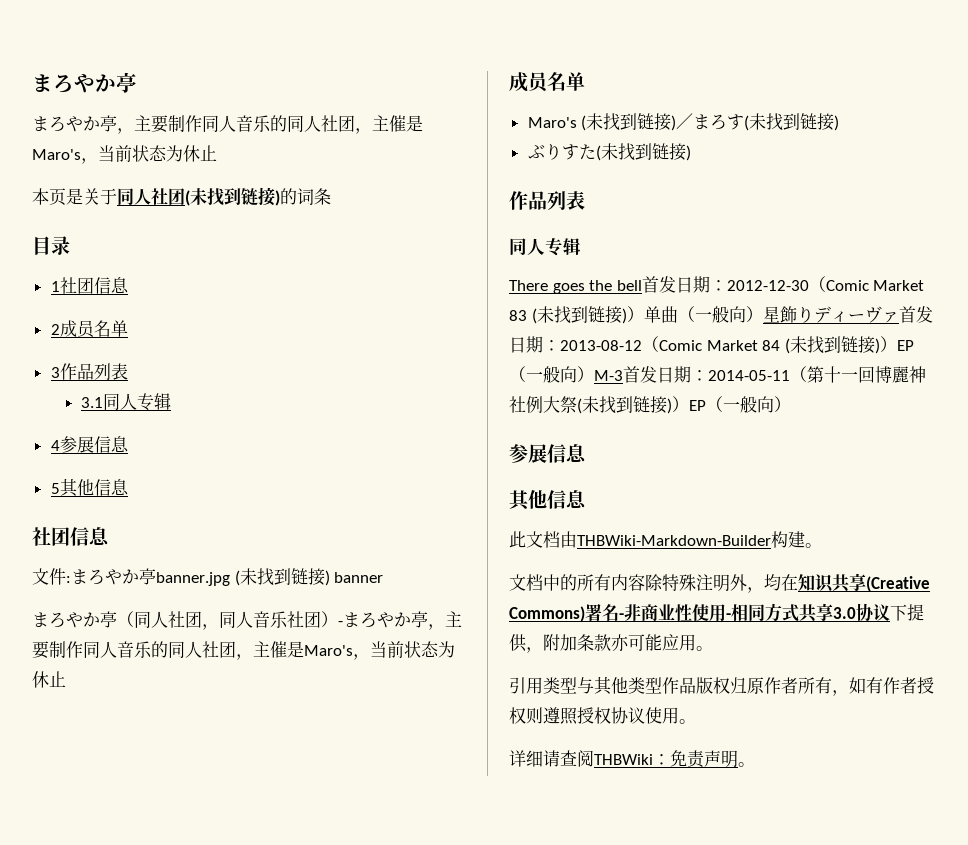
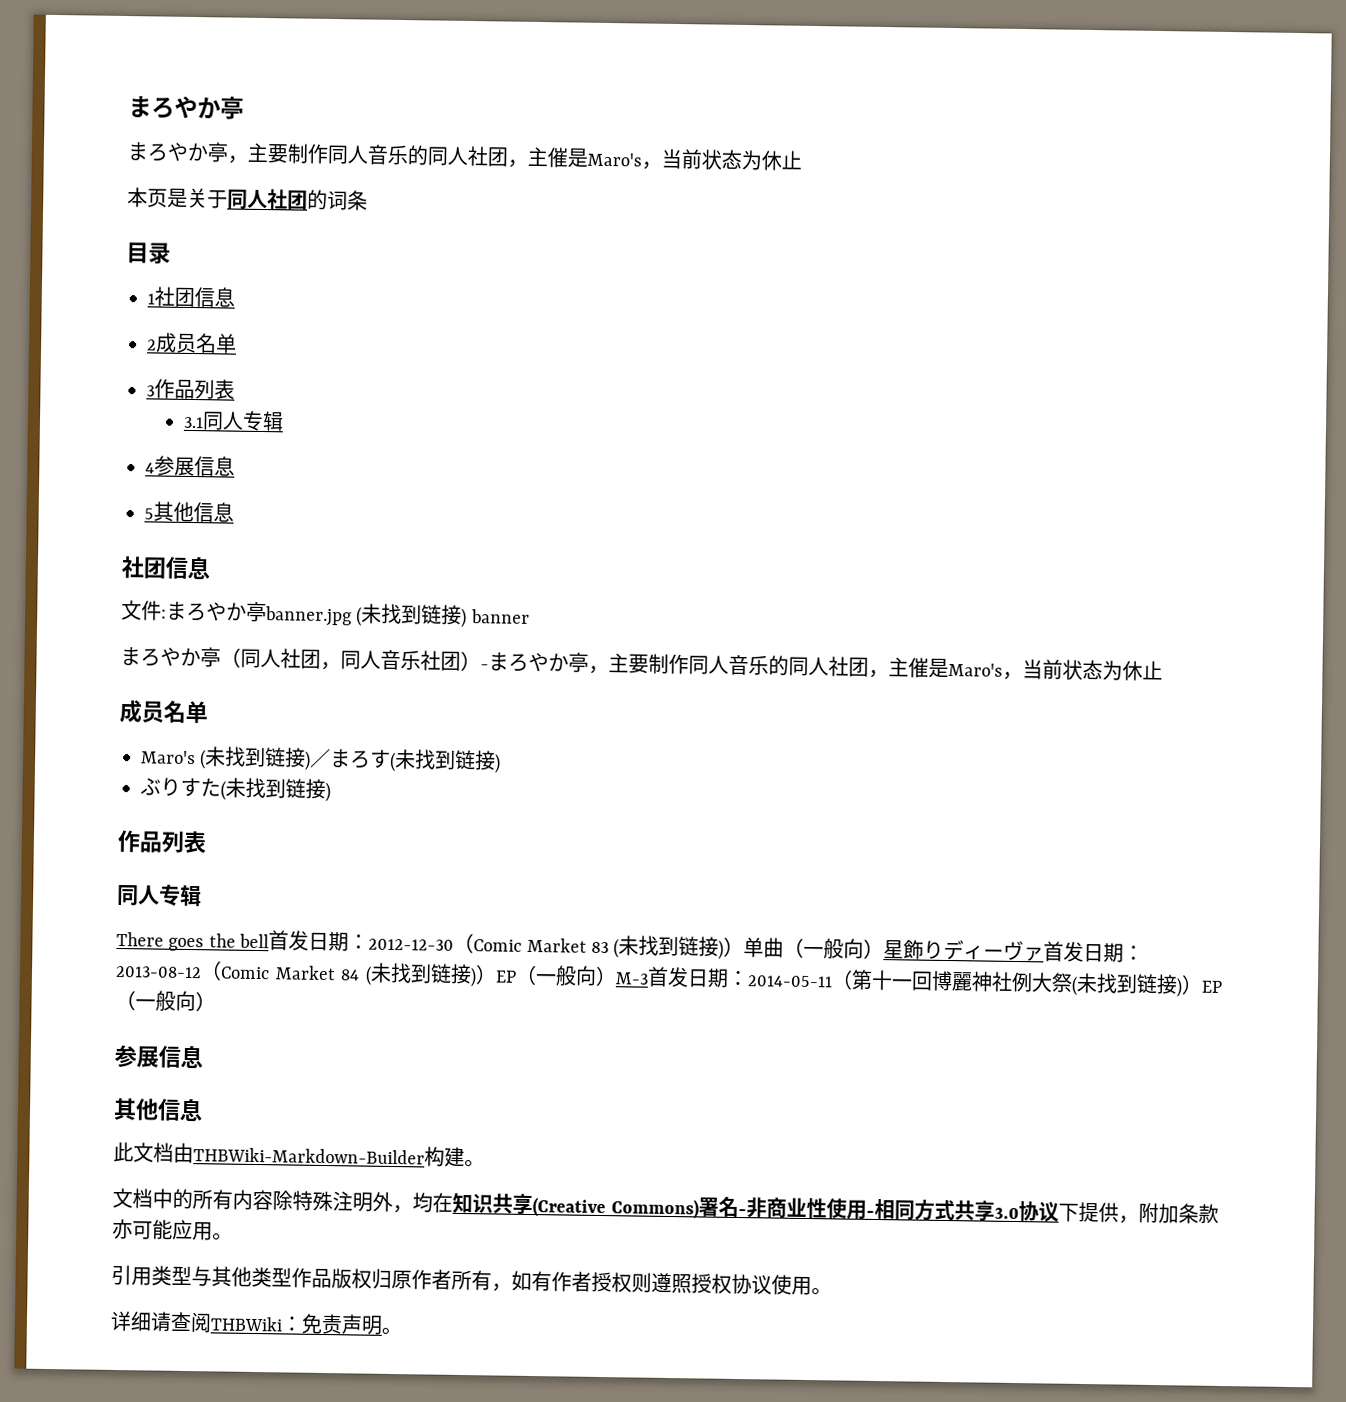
[185,187,280,206] (未找到链接) -> (308, 200) none

